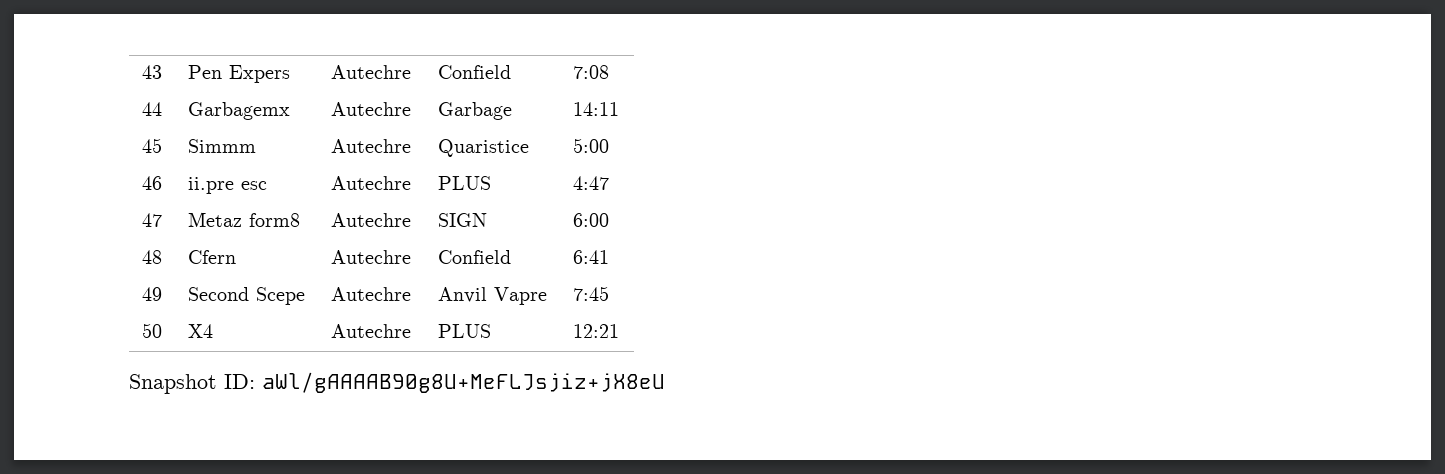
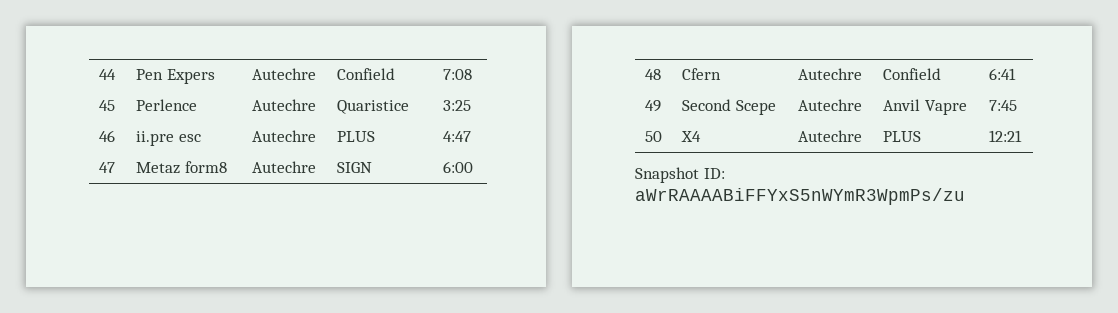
[141,65,162,79] 43 -> [98,69,116,80] 44
[141,102,162,116] [187,102,290,120] [330,102,411,116] [437,102,512,120] [572,102,619,116] // 44 | Garbagemx | Autechre | Garbage | 14:11 -> (472, 74) none
[187,139,256,153] Simmm -> [135,99,197,111] Perlence
[572,138,609,153] 5:00 -> [442,100,471,111] 3:25
[262,372,665,393] aWl/gAAAAB90g8U+MeFLJsjiz+jX8eU -> [635,188,965,205] aWrRAAAABiFFYxS5nWYmR3WpmPs/zu

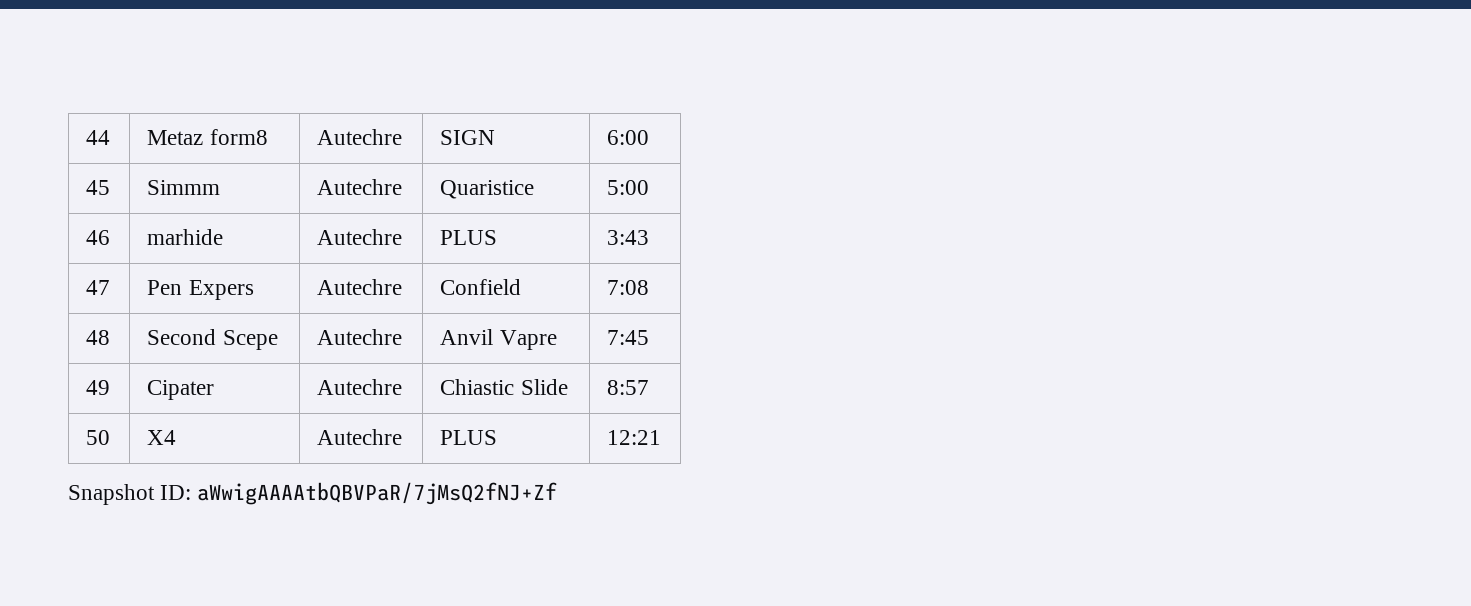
(116, 74) none -> [147,129,268,145] [317,129,403,145] [440,130,496,145] [607,130,650,145] [86,180,111,195] [147,180,221,195] [317,179,403,195] [440,180,535,199] [607,180,650,195] [86,230,111,245] [147,229,224,245] [317,229,403,245] [440,230,498,245] [607,230,650,245] [86,280,111,295] | Metaz form8 | Autechre | SIGN | 6:00 // 45 | Simmm | Autechre | Quaristice | 5:00 // 46 | marhide | Autechre | PLUS | 3:43 // 47
[98,100,115,111] [135,99,197,111] [251,99,316,111] [336,100,409,114] [442,100,471,111] [98,130,115,142] [135,131,201,146] [251,130,316,142] [336,131,375,142] [442,131,471,142] [98,162,115,173] [135,161,227,174] [251,161,316,173] [336,162,372,173] [442,161,473,173] [644,69,661,80] [681,68,721,80] [797,68,862,80] [882,68,941,80] [988,68,1016,80] [644,100,661,112] 45 | Perlence | Autechre | Quaristice | 3:25 // 46 | ii.pre esc | Autechre | PLUS | 4:47 // 47 | Metaz form8 | Autechre | SIGN | 6:00 // 48 | Cfern | Autechre | Confield | 6:41 // 49 -> [86,330,111,345] 48
(1017, 105) none -> [86,380,111,395] [147,380,215,400] [317,379,403,395] [440,379,568,395] [607,380,650,395] // 49 | Cipater | Autechre | Chiastic Slide | 8:57
[635,188,965,205] aWrRAAAABiFFYxS5nWYmR3WpmPs/zu -> [197,482,558,505] aWwigAAAAtbQBVPaR/7jMsQ2fNJ+Zf

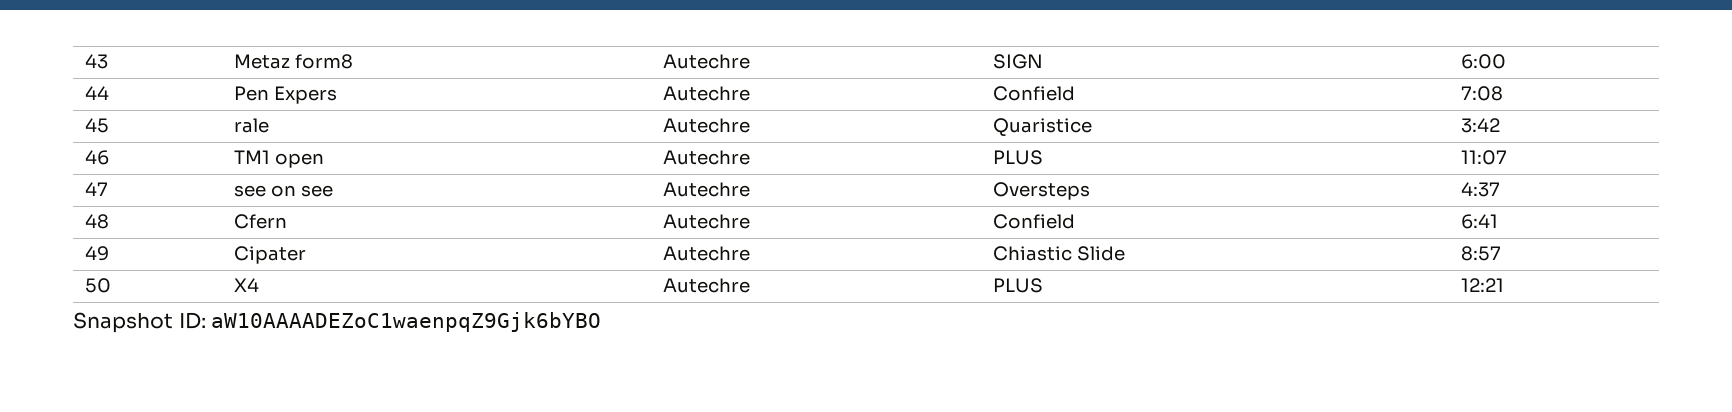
[86,130,111,145] 44 -> [84,54,108,69] 43
[86,180,111,195] [147,180,221,195] [317,179,403,195] [440,180,535,199] [607,180,650,195] [86,230,111,245] [147,229,224,245] [317,229,403,245] [440,230,498,245] [607,230,650,245] [86,280,111,295] 45 | Simmm | Autechre | Quaristice | 5:00 // 46 | marhide | Autechre | PLUS | 3:43 // 47 -> [84,86,109,100] 44
[86,330,111,345] [147,329,278,350] [317,329,403,345] [440,329,557,350] [607,330,650,345] 48 | Second Scepe | Autechre | Anvil Vapre | 7:45 -> [84,118,109,133] [233,118,269,133] [662,118,750,133] [992,118,1092,136] [1460,118,1500,133] [84,150,109,165] [233,150,324,168] [662,150,750,165] [992,150,1043,165] [1460,150,1507,165] [84,182,108,196] [233,185,333,197] [662,182,750,197] [992,182,1090,200] [1460,182,1500,197] [84,214,109,229] [233,214,287,229] [662,214,750,229] [992,214,1075,229] [1460,214,1498,229] 45 | rale | Autechre | Quaristice | 3:42 // 46 | TM1 open | Autechre | PLUS | 11:07 // 47 | see on see | Autechre | Oversteps | 4:37 // 48 | Cfern | Autechre | Confield | 6:41
[197,482,558,505] aWwigAAAAtbQBVPaR/7jMsQ2fNJ+Zf -> [211,312,602,332] aW10AAAADEZoC1waenpqZ9Gjk6bYBO

